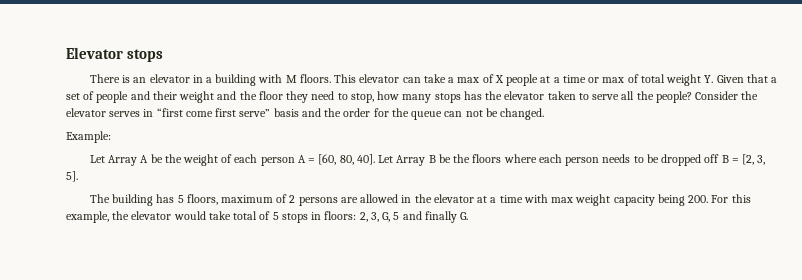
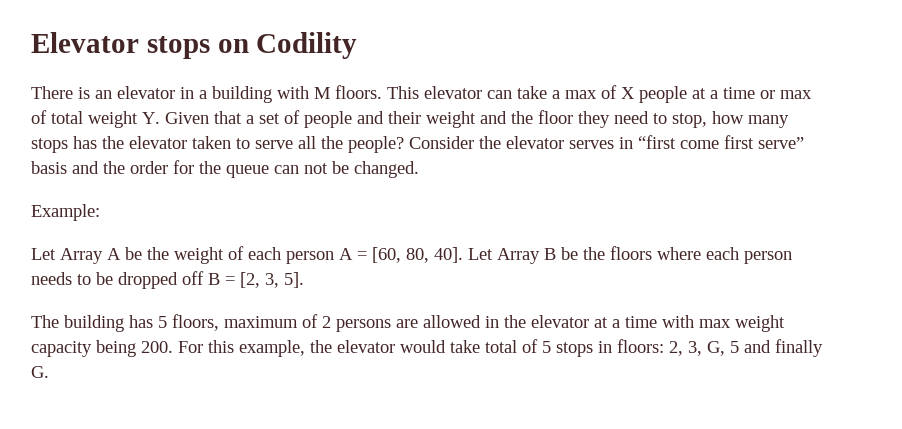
(164, 55) none -> [217,32,358,59] on Codility

